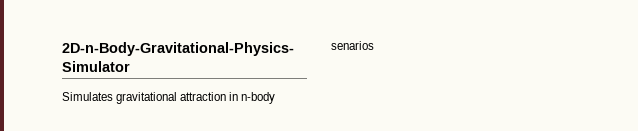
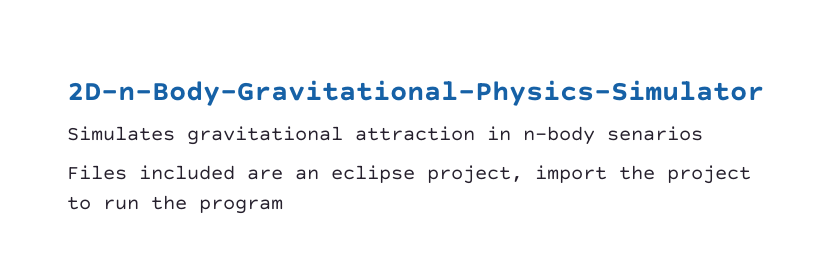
(374, 45) none -> [67,165,751,184] [67,195,283,214] // Files included are an eclipse project, import the project to run the program

